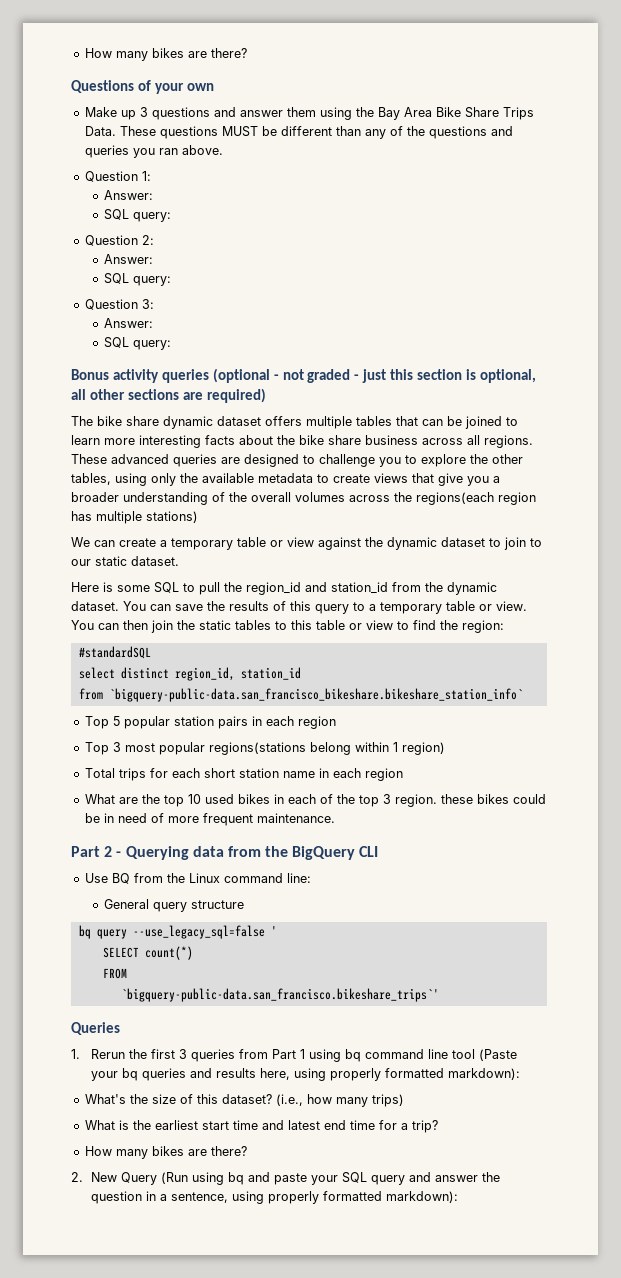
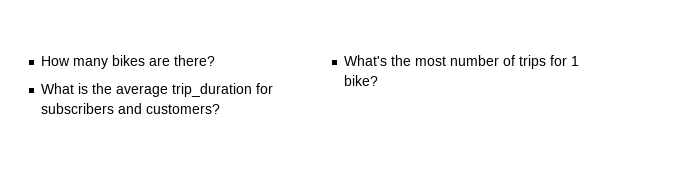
[84,48,247,61] [71,80,214,94] [84,107,534,120] [84,126,513,139] [84,145,223,158] [84,171,151,182] [104,190,154,200] [104,209,172,222] [84,235,154,246] [104,254,154,264] [104,273,172,286] [84,299,154,310] [104,318,154,328] [104,337,172,350] [71,368,536,383] [71,388,266,403] [71,416,518,429] [71,435,533,448] [71,454,523,467] [71,473,500,486] [71,492,536,505] [71,511,198,524] [71,537,542,550] [71,556,179,566] [71,582,497,595] [71,601,527,614] [71,620,504,633] [78,646,151,659] [78,667,301,681] [78,688,523,702] [84,716,336,729] [84,742,445,755] [84,768,403,781] [84,794,546,807] [84,813,335,826] [71,846,379,860] [84,873,311,884] [104,899,245,912] [78,925,277,939] [102,946,193,960] [102,968,127,979] [120,988,439,1002] [71,1022,120,1035] [71,1049,517,1062] [90,1068,520,1081] [84,1094,404,1107] [84,1120,438,1133] [84,1146,247,1159] [71,1172,500,1185] [90,1191,458,1204] How many bikes are there? // Questions of your own // Make up 3 questions and answer them using the Bay Area Bike Share Trips Data. These questions MUST be different than any of the questions and queries you ran above. // Question 1: // Answer: // SQL query: // Question 2: // Answer: // SQL query: // Question 3: // Answer: // SQL query: // Bonus activity queries (optional - not graded - just this section is optional, all other sections are required) // The bike share dynamic dataset offers multiple tables that can be joined to learn more interesting facts about the bike share business across all regions. These advanced queries are designed to challenge you to explore the other tables, using only the available metadata to create views that give you a broader understanding of the overall volumes across the regions(each region has multiple stations) // We can create a temporary table or view against the dynamic dataset to join to our static dataset. // Here is some SQL to pull the region_id and station_id from the dynamic dataset. You can save the results of this query to a temporary table or view. You can then join the static tables to this table or view to find the region: // #standardSQL // select distinct region_id, station_id // from `bigquery-public-data.san_francisco_bikeshare.bikeshare_station_info` // Top 5 popular station pairs in each region // Top 3 most popular regions(stations belong within 1 region) // Total trips for each short station name in each region // What are the top 10 used bikes in each of the top 3 region. these bikes could be in need of more frequent maintenance. // Part 2 - Querying data from the BigQuery CLI // Use BQ from the Linux command line: // General query structure // bq query --use_legacy_sql=false ' // SELECT count(*) // FROM // `bigquery-public-data.san_francisco.bikeshare_trips`' // Queries // 1. Rerun the first 3 queries from Part 1 using bq command line tool (Paste your bq queries and results here, using properly formatted markdown): // What's the size of this dataset? (i.e., how many trips) // What is the earliest start time and latest end time for a trip? // How many bikes are there? // 2. New Query (Run using bq and paste your SQL query and answer the question in a sentence, using properly formatted markdown): -> [41,55,216,69] [41,83,274,97] [41,103,221,114] [344,55,580,69] [344,75,379,86] How many bikes are there? // What is the average trip_duration for subscribers and customers? // What's the most number of trips for 1 bike?

